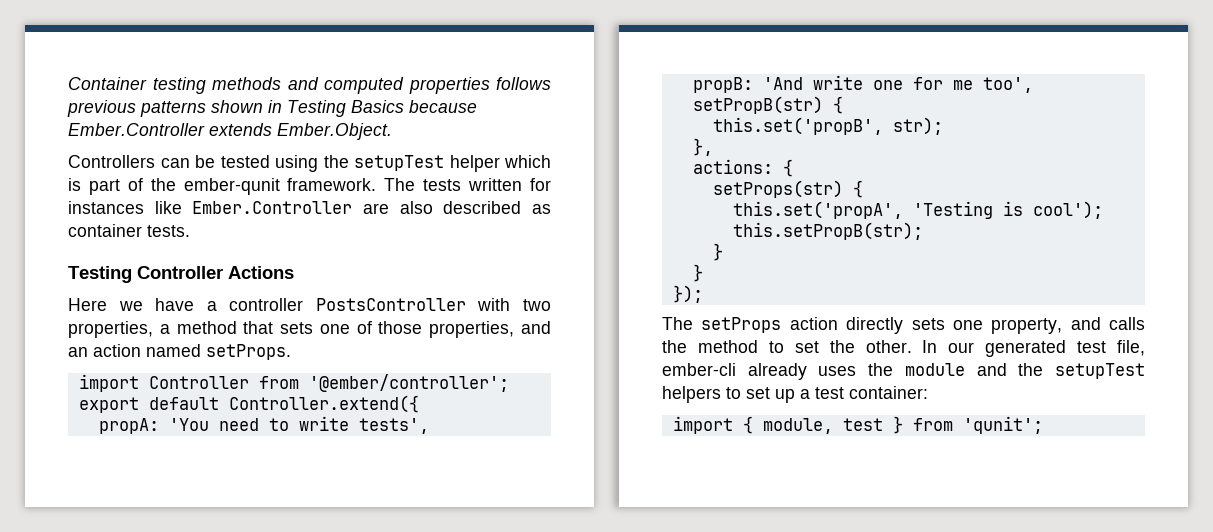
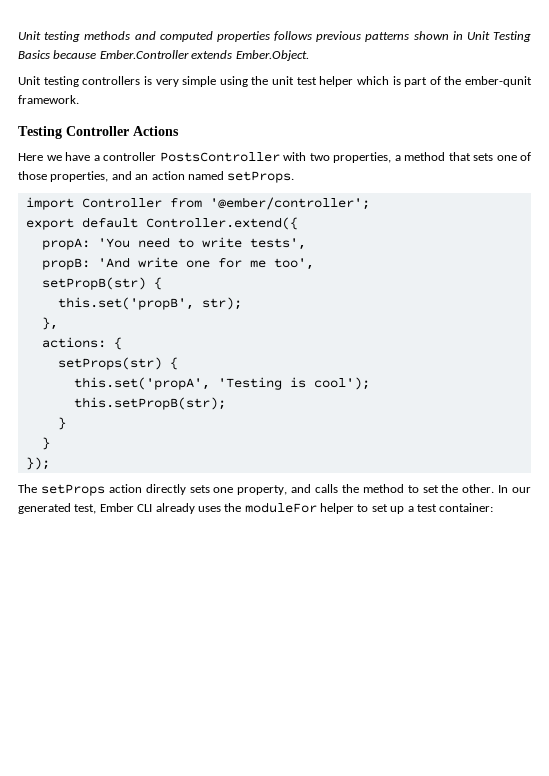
[68,77,147,90] Container -> [18,31,41,40] Unit
(282, 106) none -> [466,31,490,40] Unit
[68,155,444,172] Controllers can be tested using the setupTest -> [18,76,317,87] Unit testing controllers is very simple using the unit test
[384,178,552,191] [68,201,552,214] [68,224,190,237] The tests written for instances like Ember.Controller are also described as container tests. -> (79, 99) none
[1077,340,1145,356] [662,363,1145,380] [662,386,721,403] test file, ember-cli already uses the module and the setupTest helpers -> [74,502,354,514] test, Ember CLI already uses the moduleFor helper
[672,416,1043,434] // import { module, test } from 'qunit'; -> (494, 507) none

